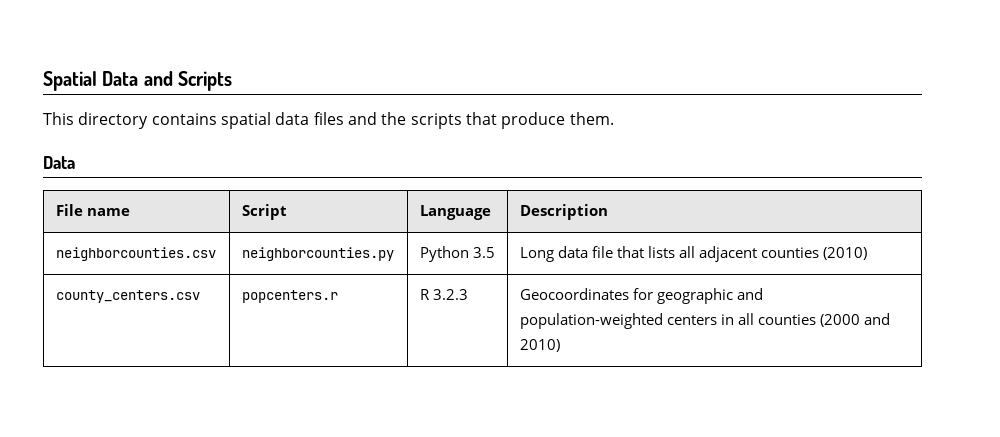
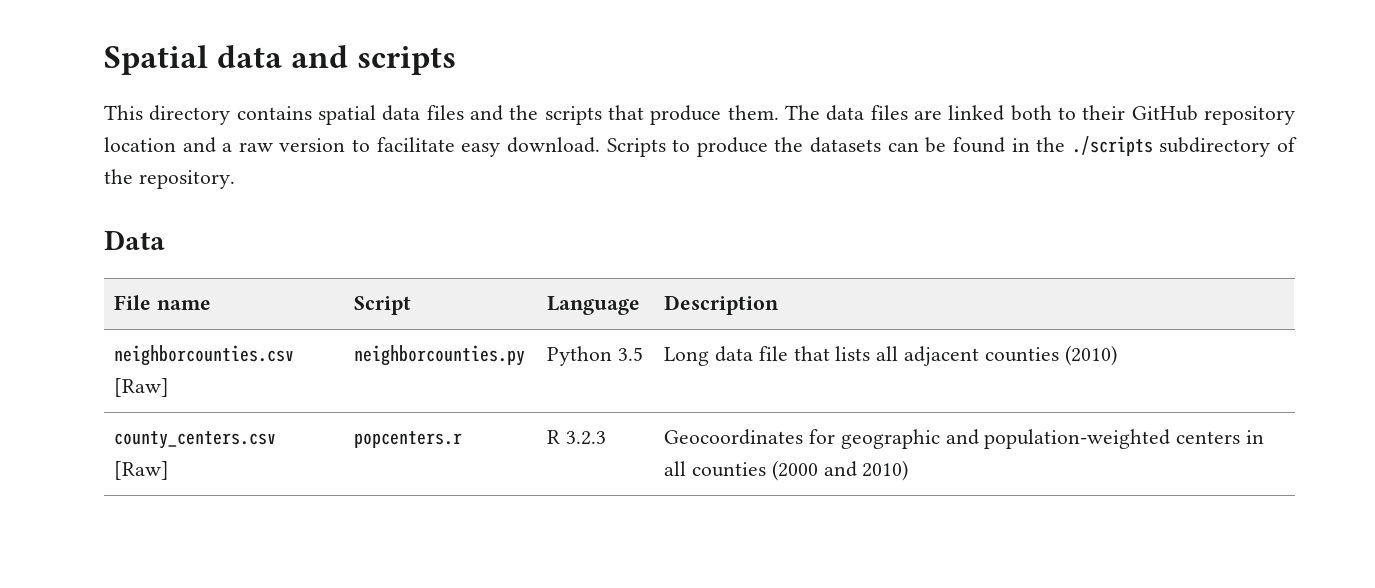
[102,71,232,91] Data and Scripts -> [217,45,457,75] data and scripts
(614, 118) none -> [785,105,1296,125] [104,136,1297,157] [104,169,235,189] The data files are linked both to their GitHub repository location and a raw version to facilitate easy download. Scripts to produce the datasets can be found in the ./scripts subdirectory of the repository.
(216, 254) none -> [114,378,170,397] [Raw]
(200, 296) none -> [114,461,170,480] [Raw]

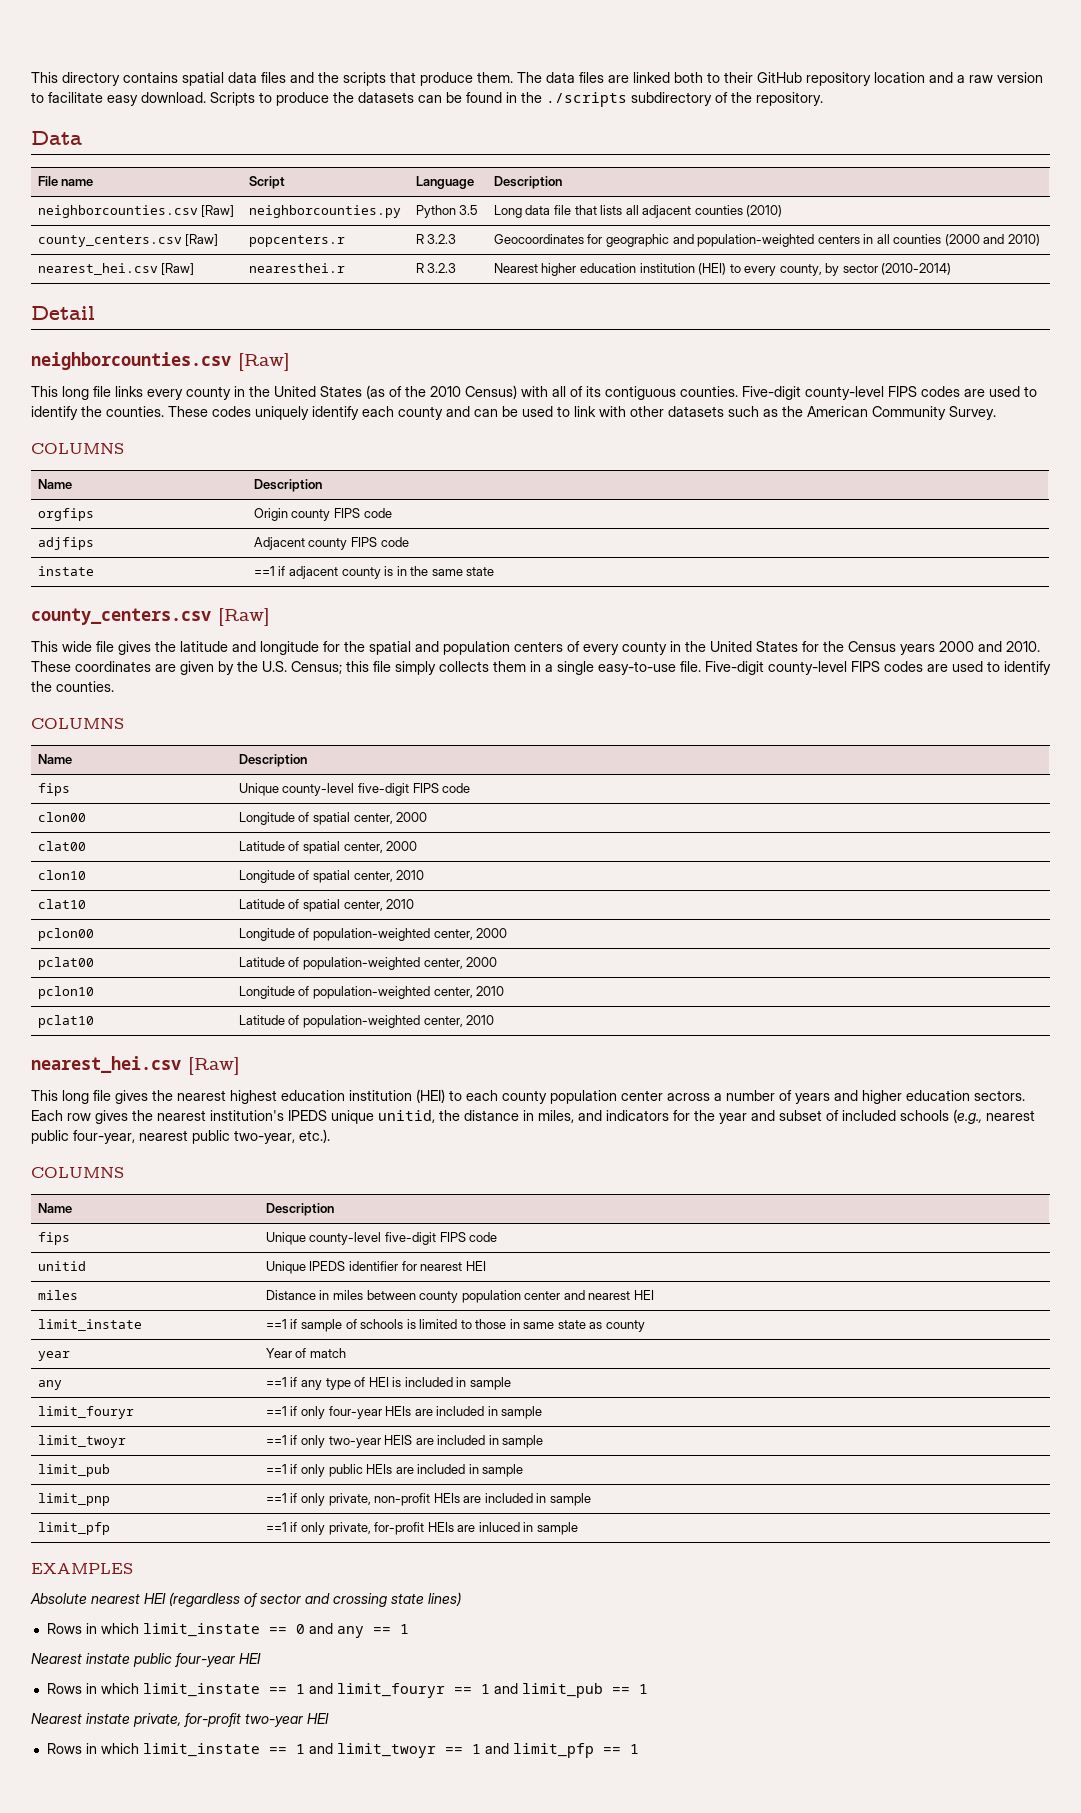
[104,45,457,75] Spatial data and scripts // -> (31, 77) none
(909, 470) none -> [37,263,195,275] [248,263,345,273] [415,263,457,273] [493,263,952,276] [31,306,95,320] [31,352,290,371] [31,385,1037,400] [31,406,996,420] [31,443,124,454] [37,479,72,489] [253,479,322,492] [37,508,94,521] [253,508,392,521] [37,537,94,550] [253,537,409,550] [37,566,94,576] [253,566,495,579] [31,608,270,626] [31,641,1040,655] [31,661,1051,675] [31,681,114,692] [31,718,124,729] [37,754,72,764] [238,754,307,767] [37,783,70,796] [238,783,471,796] [37,812,86,822] [238,812,428,825] [37,841,86,851] [238,841,418,854] [37,870,86,880] [238,870,425,883] [37,899,86,909] [238,899,415,912] [37,928,94,941] [238,928,508,941] [37,957,94,970] [238,957,498,970] [37,986,94,999] [238,986,505,999] [37,1015,94,1028] [238,1015,495,1028] [31,1056,240,1075] [31,1089,1025,1104] [31,1109,1035,1124] [31,1129,330,1144] [31,1167,124,1178] [37,1203,72,1213] [265,1203,334,1216] [37,1232,70,1245] [265,1232,498,1245] [37,1261,86,1271] [265,1261,486,1274] [37,1290,78,1300] [265,1290,654,1303] [37,1319,142,1331] [265,1319,645,1332] [37,1351,70,1361] [265,1348,346,1358] [37,1380,62,1390] [265,1377,511,1390] [37,1406,134,1419] [265,1406,543,1419] [37,1435,126,1448] [265,1435,544,1448] [37,1464,110,1477] [265,1464,524,1477] [37,1493,110,1506] [265,1493,591,1506] [37,1522,110,1535] [265,1522,578,1535] [31,1563,133,1574] [30,1592,461,1607] [46,1623,409,1638] [31,1653,261,1667] [46,1683,648,1698] [31,1713,329,1727] [46,1743,639,1758] // nearest_hei.csv [Raw] | nearesthei.r | R 3.2.3 | Nearest higher education institution (HEI) to every county, by sector (2010-2014) // Detail // neighborcounties.csv [Raw] // This long file links every county in the United States (as of the 2010 Census) with all of its contiguous counties. Five-digit county-level FIPS codes are used to identify the counties. These codes uniquely identify each county and can be used to link with other datasets such as the American Community Survey. // COLUMNS // Name | Description // orgfips | Origin county FIPS code // adjfips | Adjacent county FIPS code // instate | ==1 if adjacent county is in the same state // county_centers.csv [Raw] // This wide file gives the latitude and longitude for the spatial and population centers of every county in the United States for the Census years 2000 and 2010. These coordinates are given by the U.S. Census; this file simply collects them in a single easy-to-use file. Five-digit county-level FIPS codes are used to identify the counties. // COLUMNS // Name | Description // fips | Unique county-level five-digit FIPS code // clon00 | Longitude of spatial center, 2000 // clat00 | Latitude of spatial center, 2000 // clon10 | Longitude of spatial center, 2010 // clat10 | Latitude of spatial center, 2010 // pclon00 | Longitude of population-weighted center, 2000 // pclat00 | Latitude of population-weighted center, 2000 // pclon10 | Longitude of population-weighted center, 2010 // pclat10 | Latitude of population-weighted center, 2010 // nearest_hei.csv [Raw] // This long file gives the nearest highest education institution (HEI) to each county population center across a number of years and higher education sectors. Each row gives the nearest institution's IPEDS unique unitid, the distance in miles, and indicators for the year and subset of included schools (e.g., nearest public four-year, nearest public two-year, etc.). // COLUMNS // Name | Description // fips | Unique county-level five-digit FIPS code // unitid | Unique IPEDS identifier for nearest HEI // miles | Distance in miles between county population center and nearest HEI // limit_instate | ==1 if sample of schools is limited to those in same state as county // year | Year of match // any | ==1 if any type of HEI is included in sample // limit_fouryr | ==1 if only four-year HEIs are included in sample // limit_twoyr | ==1 if only two-year HEIS are included in sample // limit_pub | ==1 if only public HEIs are included in sample // limit_pnp | ==1 if only private, non-profit HEIs are included in sample // limit_pfp | ==1 if only private, for-profit HEIs are inluced in sample // EXAMPLES // Absolute nearest HEI (regardless of sector and crossing state lines) // Rows in which limit_instate == 0 and any == 1 // Nearest instate public four-year HEI // Rows in which limit_instate == 1 and limit_fouryr == 1 and limit_pub == 1 // Nearest instate private, for-profit two-year HEI // Rows in which limit_instate == 1 and limit_twoyr == 1 and limit_pfp == 1

